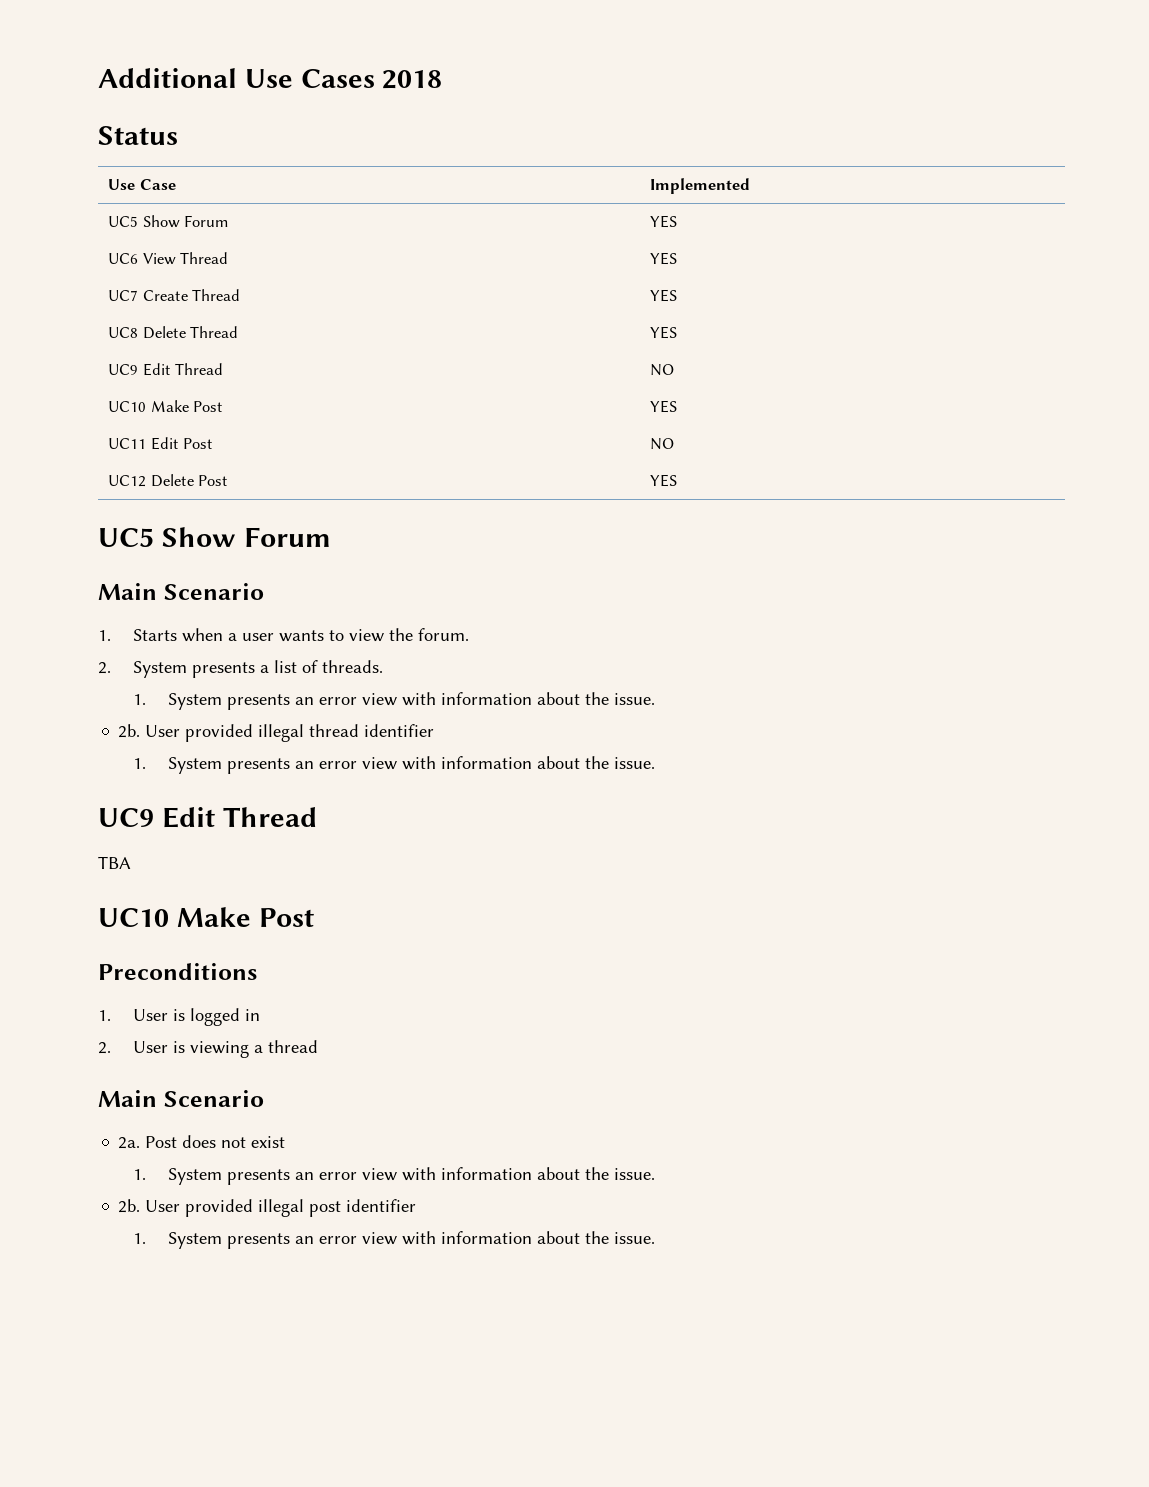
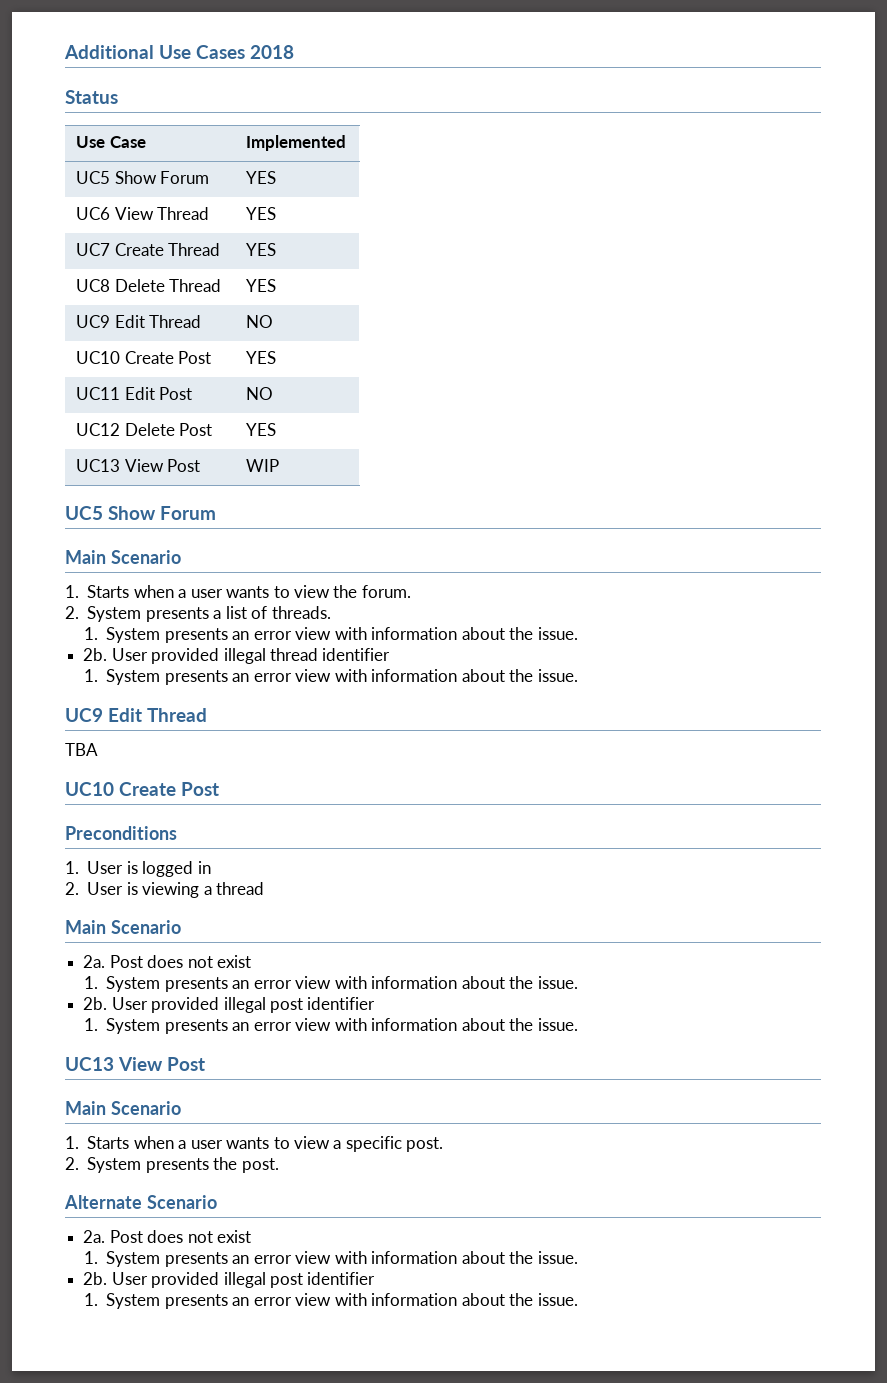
[150,400,189,412] Make -> [124,351,174,364] Create
(678, 480) none -> [76,459,201,472] [246,459,280,472] // UC13 View Post | WIP
[176,907,251,927] Make -> [119,782,177,796] Create
(655, 1238) none -> [65,1057,206,1071] [65,1101,181,1115] [65,1136,444,1152] [65,1157,279,1173] [64,1195,217,1209] [83,1230,251,1243] [84,1251,578,1267] [83,1272,376,1288] [84,1293,578,1309] // UC13 View Post // Main Scenario // 1. Starts when a user wants to view a specific post. // 2. System presents the post. // Alternate Scenario // 2a. Post does not exist // 1. System presents an error view with information about the issue. // 2b. User provided illegal post identifier // 1. System presents an error view with information about the issue.

